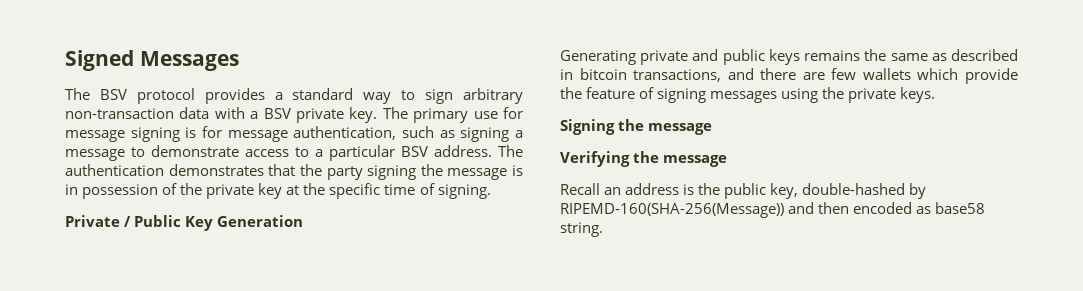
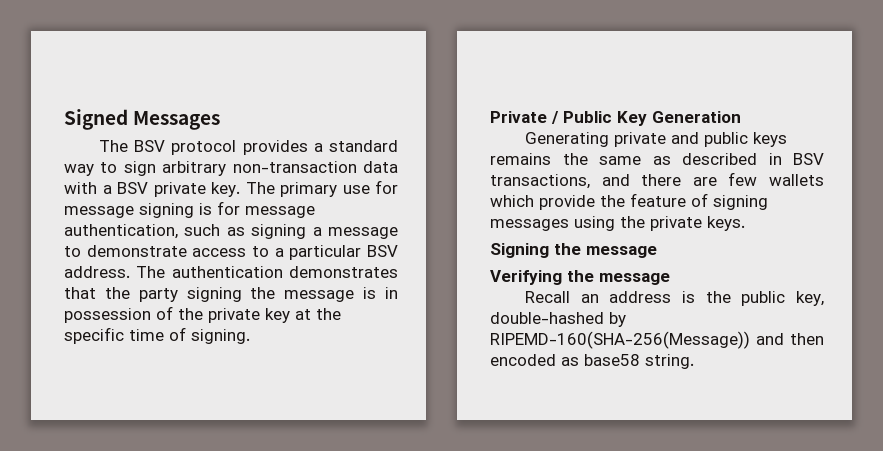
[579,68,627,80] bitcoin -> [793,153,824,165] BSV

